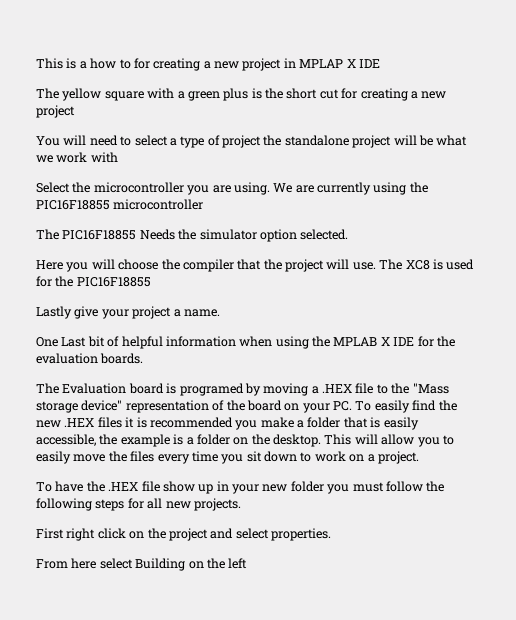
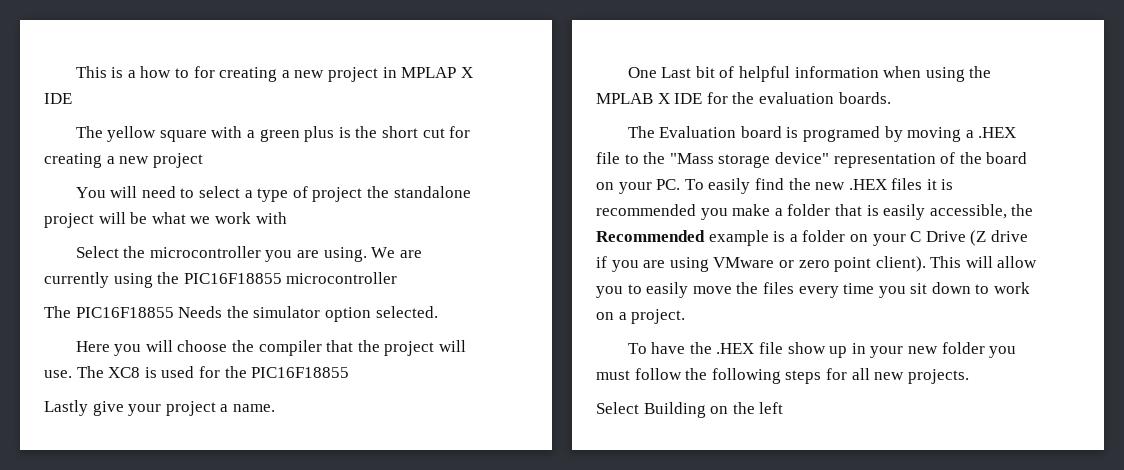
(118, 439) none -> [596,230,705,242] Recommended
[251,434,321,447] the desktop. -> [872,230,1028,246] [596,256,926,272] your C Drive (Z drive if you are using VMware or zero point client).
[36,528,331,541] [36,558,133,569] First right click on the project and select properties. // From here select -> [596,402,639,414] Select

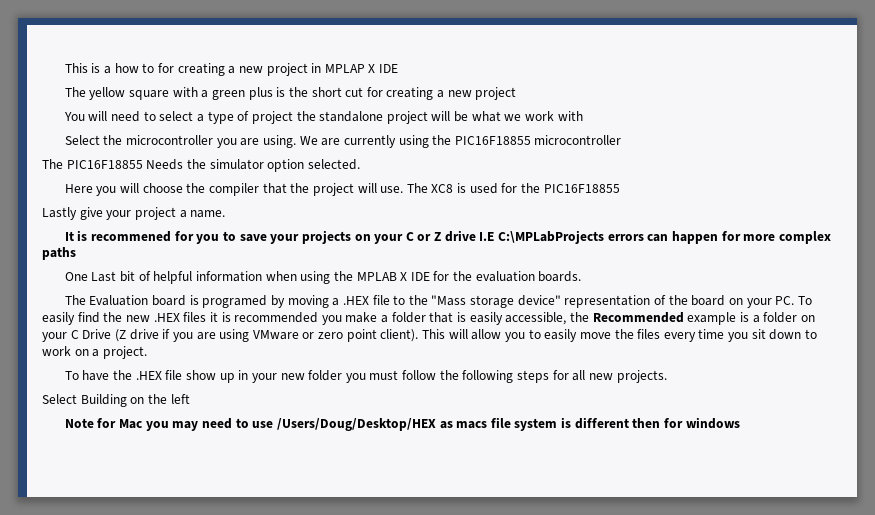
(275, 408) none -> [64,230,831,244] [42,247,76,260] // It is recommened for you to save your projects on your C or Z drive I.E C:\MPLabProjects errors can happen for more complex paths
(784, 408) none -> [64,417,740,431] // Note for Mac you may need to use /Users/Doug/Desktop/HEX as macs file system is different then for windows

